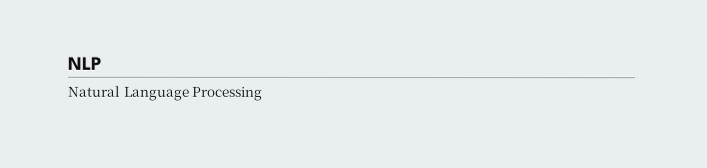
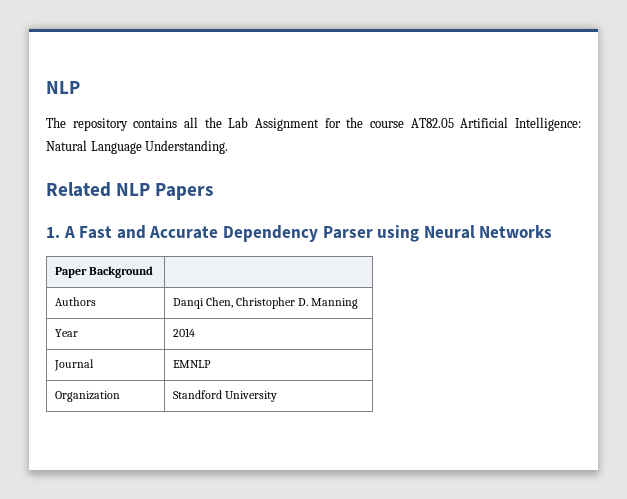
[67,85,263,101] Natural Language Processing -> [46,117,581,131] [46,140,229,154] [46,182,214,200] [46,225,553,242] [55,266,154,278] [55,297,97,306] [173,297,359,309] [55,329,79,337] [173,328,196,337] [54,359,95,371] [173,360,212,368] [55,391,121,402] [173,390,278,402] The repository contains all the Lab Assignment for the course AT82.05 Artificial Intelligence: Natural Language Understanding. // Related NLP Papers // 1. A Fast and Accurate Dependency Parser using Neural Networks // Paper Background | // Authors | Danqi Chen, Christopher D. Manning // Year | 2014 // Journal | EMNLP // Organization | Standford University

